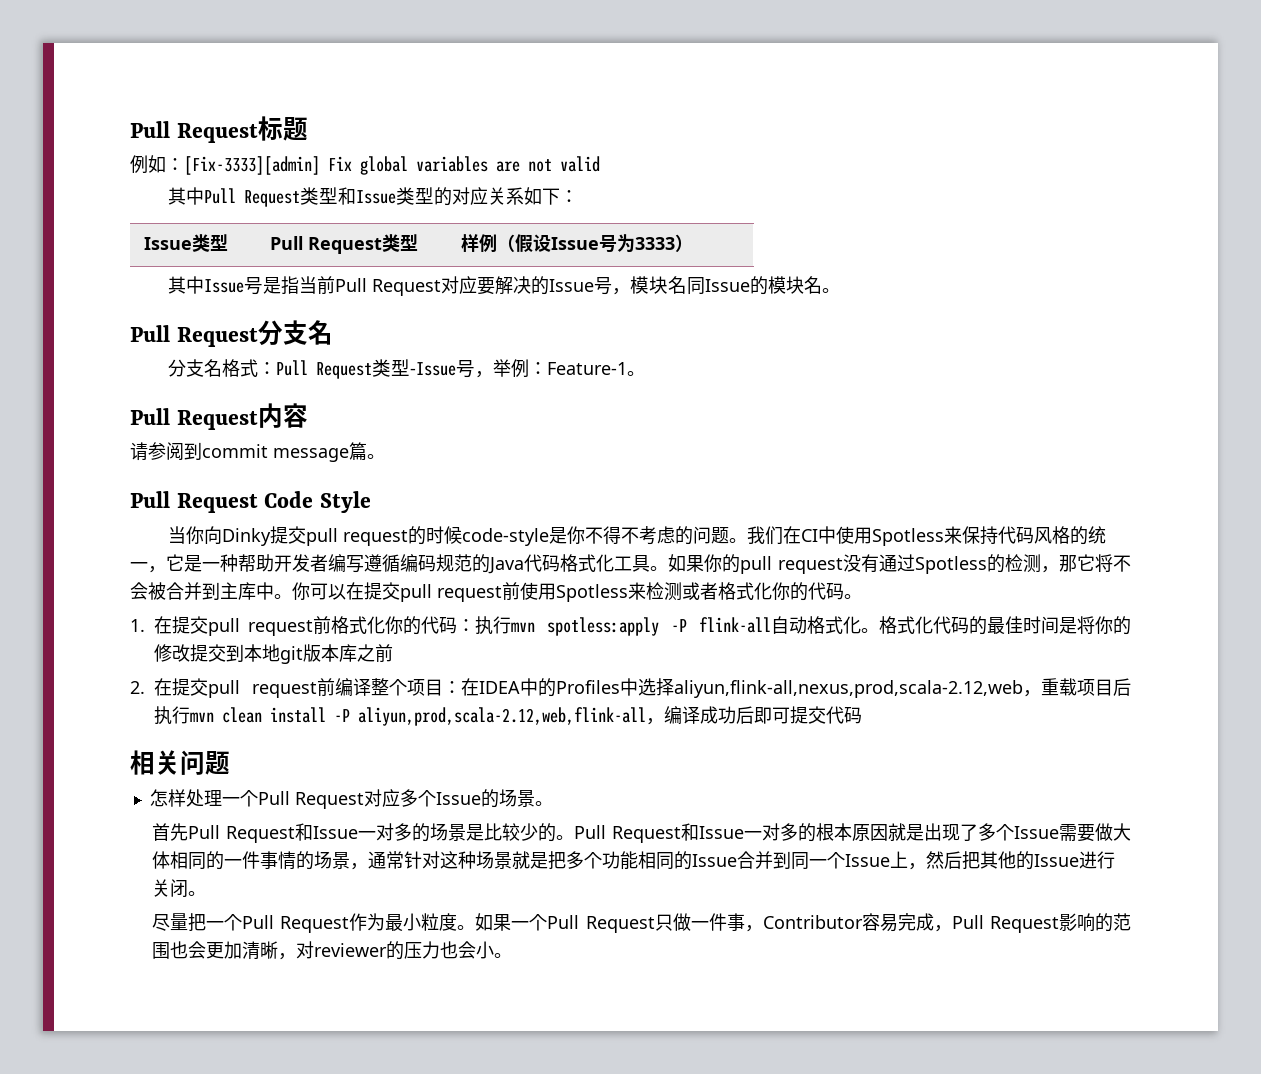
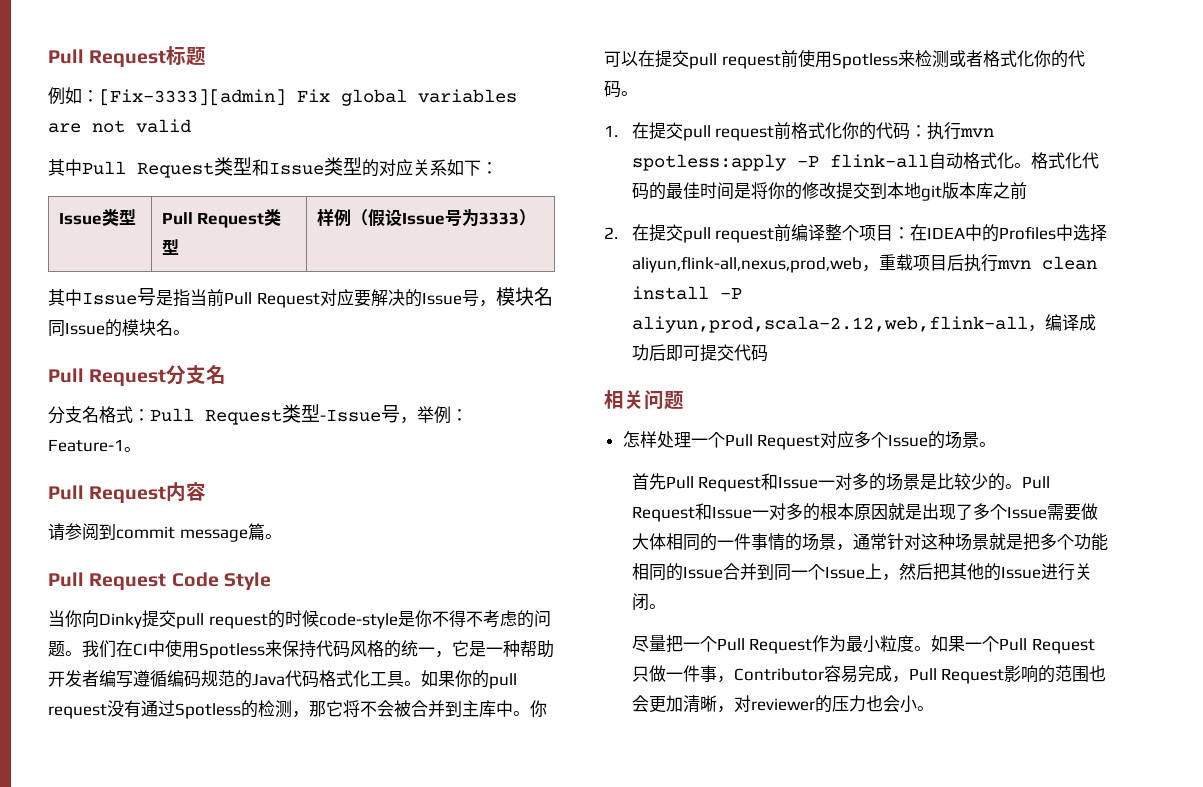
[674,680,1023,698] aliyun,flink-all,nexus,prod,scala-2.12,web -> [631,256,862,273] aliyun,flink-all,nexus,prod,web

